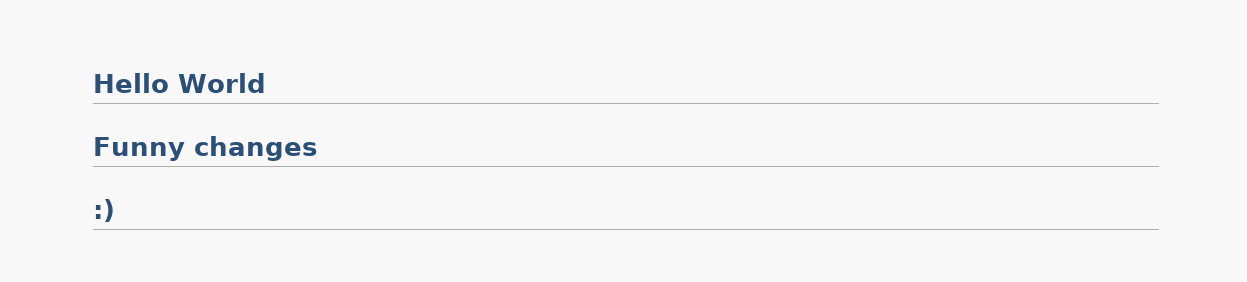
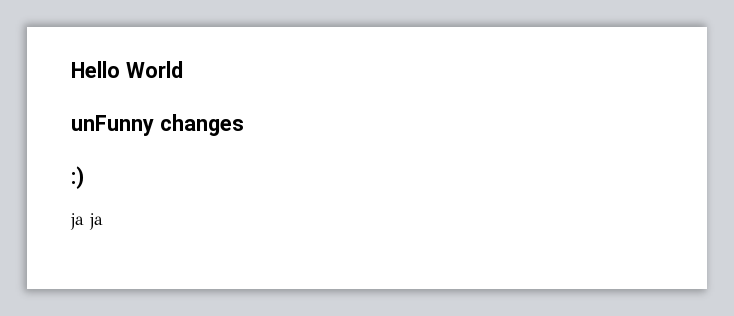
[93,137,185,161] Funny -> [71,115,154,136] unFunny
(115, 210) none -> [70,213,103,230] // ja ja

